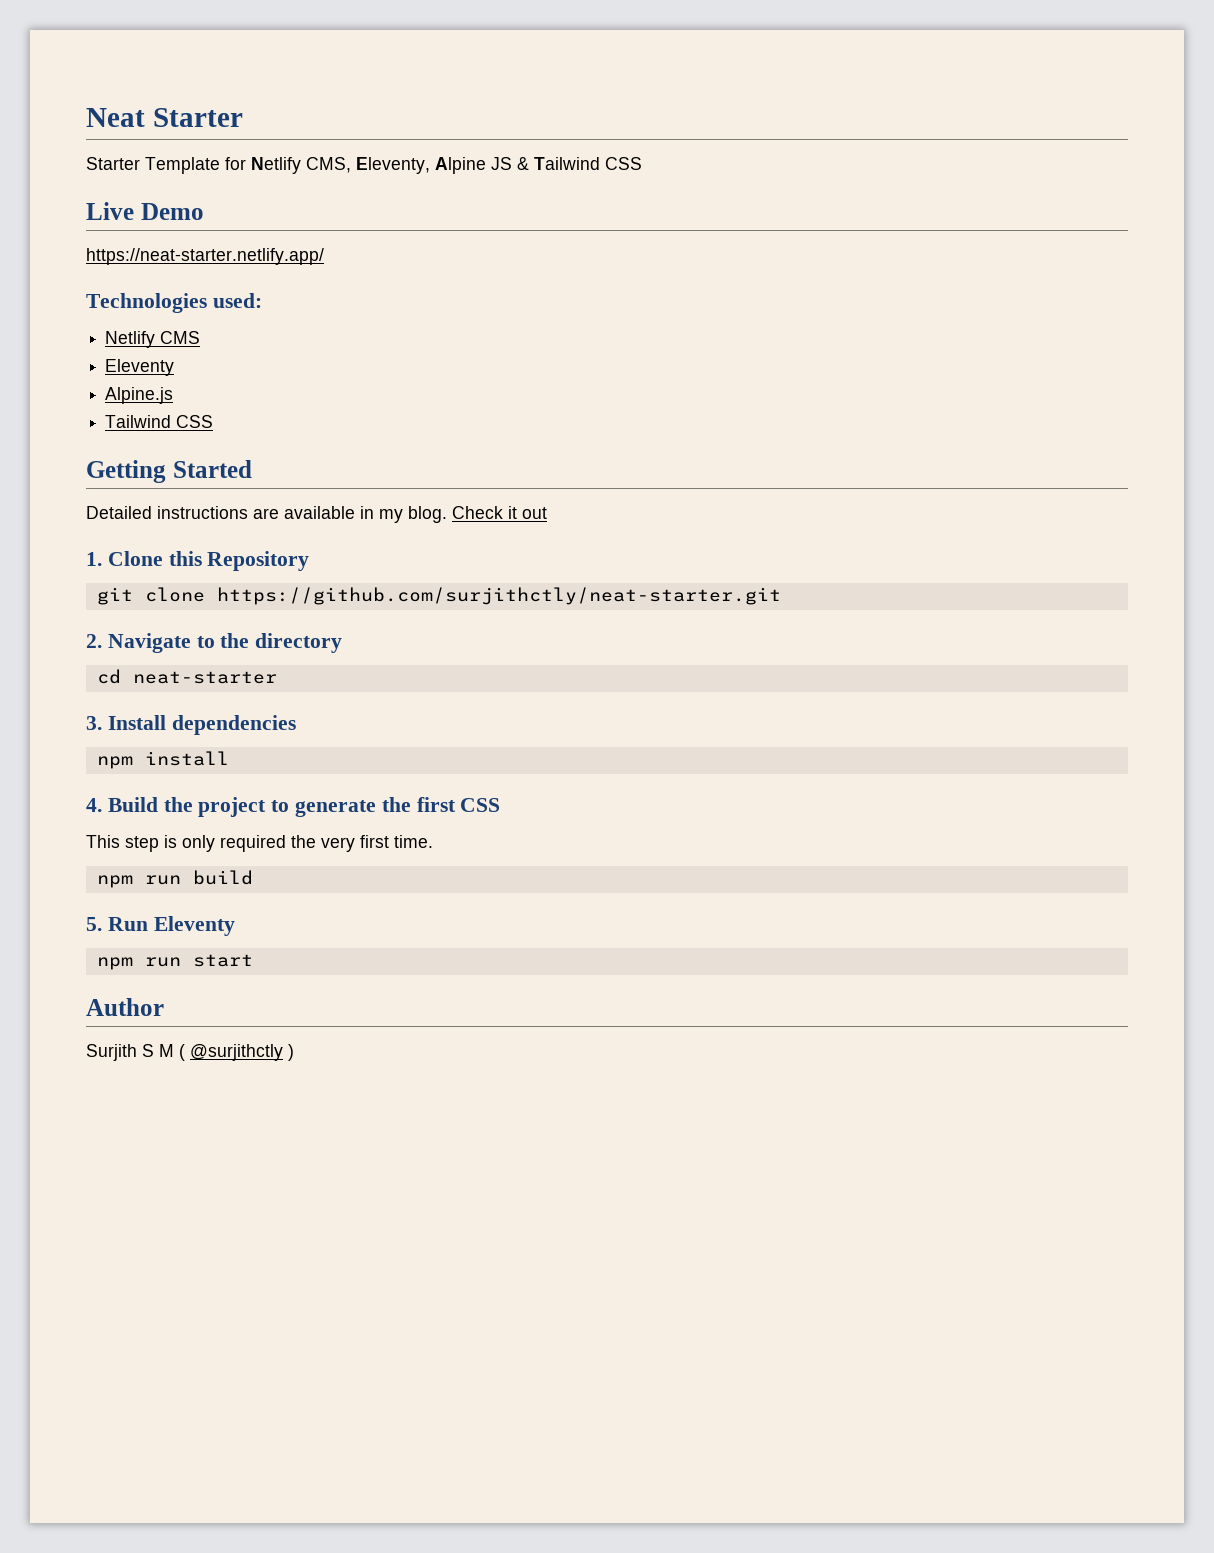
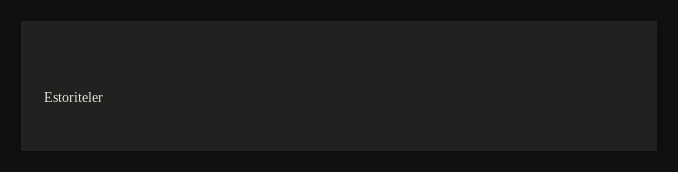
[86,108,243,127] [86,157,642,174] [86,202,204,220] [86,248,324,265] [86,293,262,313] [105,331,201,348] [105,359,175,376] [105,387,174,404] [105,415,214,428] [86,460,252,483] [86,506,547,523] [86,551,310,571] [96,587,781,605] [86,633,343,653] [96,669,277,684] [86,715,296,735] [96,751,229,769] [86,797,501,817] [86,835,433,852] [96,870,253,888] [86,916,235,936] [96,954,253,970] [86,998,164,1016] [86,1044,294,1061] Neat Starter // Starter Template for Netlify CMS, Eleventy, Alpine JS & Tailwind CSS // Live Demo // https://neat-starter.netlify.app/ // Technologies used: // Netlify CMS // Eleventy // Alpine.js // Tailwind CSS // Getting Started // Detailed instructions are available in my blog. Check it out // 1. Clone this Repository // git clone https://github.com/surjithctly/neat-starter.git // 2. Navigate to the directory // cd neat-starter // 3. Install dependencies // npm install // 4. Build the project to generate the first CSS // This step is only required the very first time. // npm run build // 5. Run Eleventy // npm run start // Author // Surjith S M ( @surjithctly ) -> [44,92,103,102] Estoriteler

